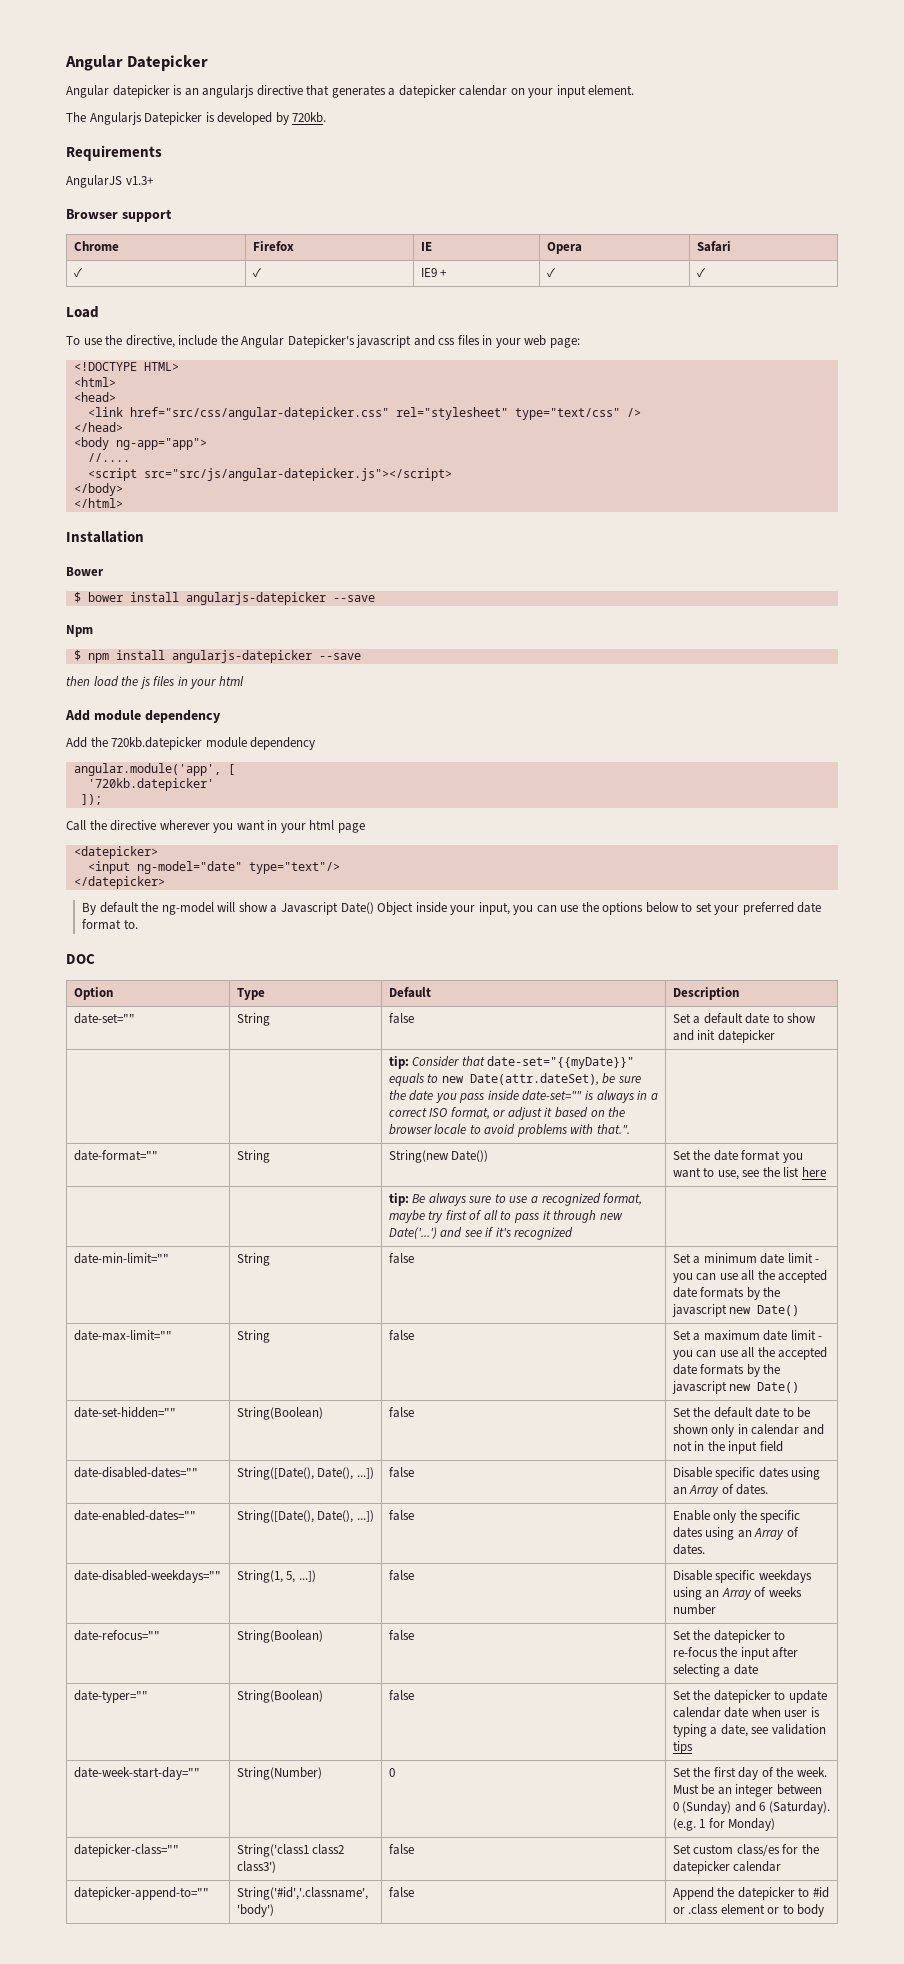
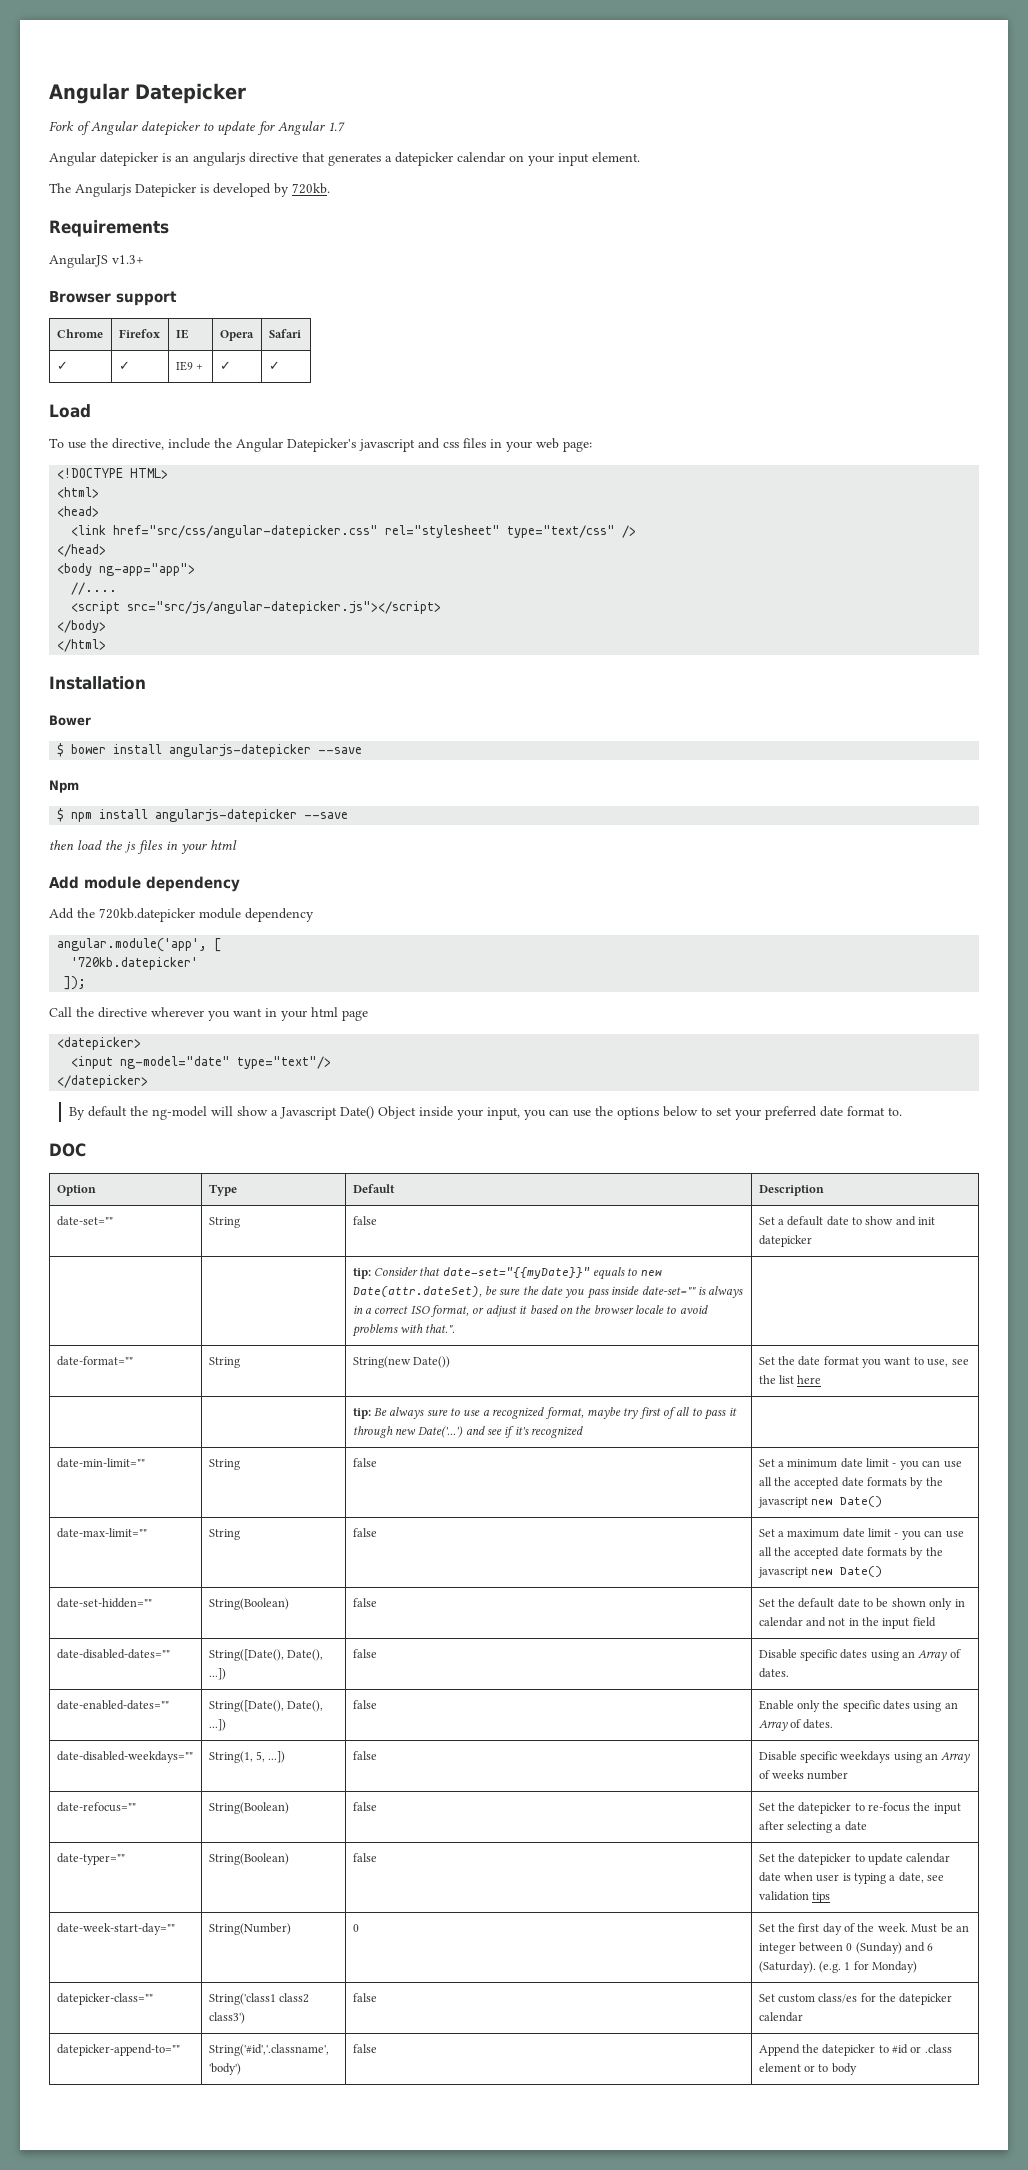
(209, 63) none -> [49,121,345,136] // Fork of Angular datepicker to update for Angular 1.7

